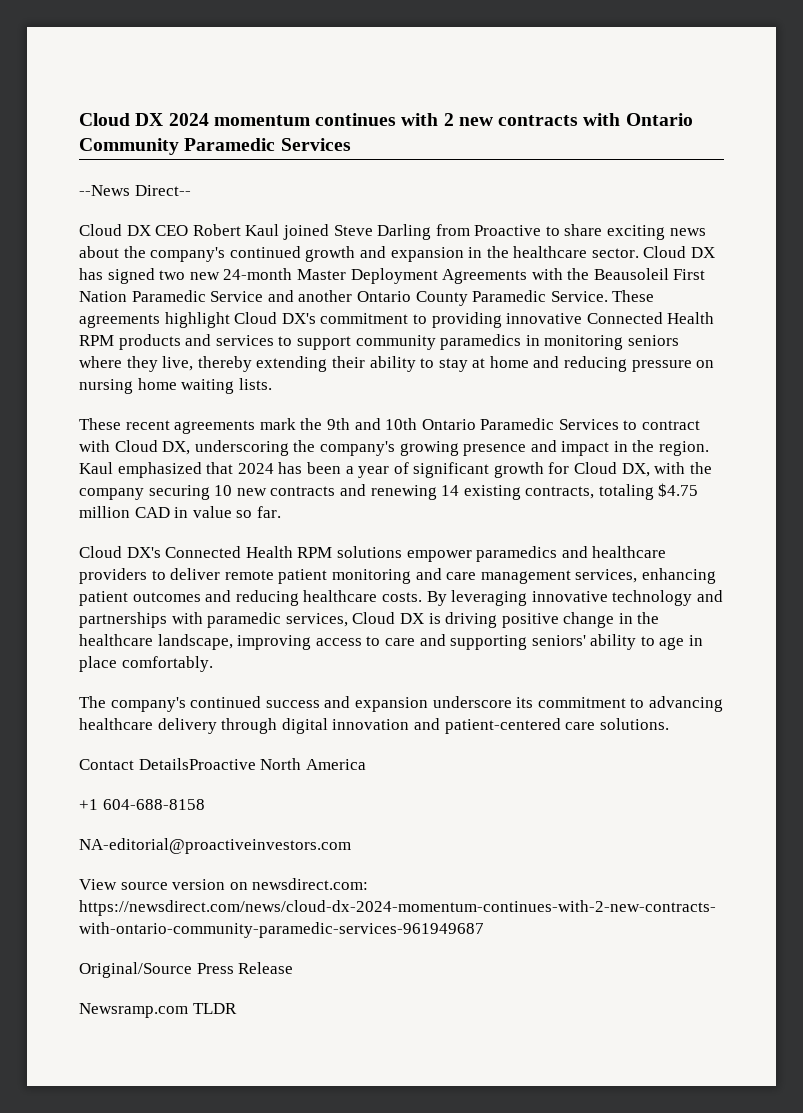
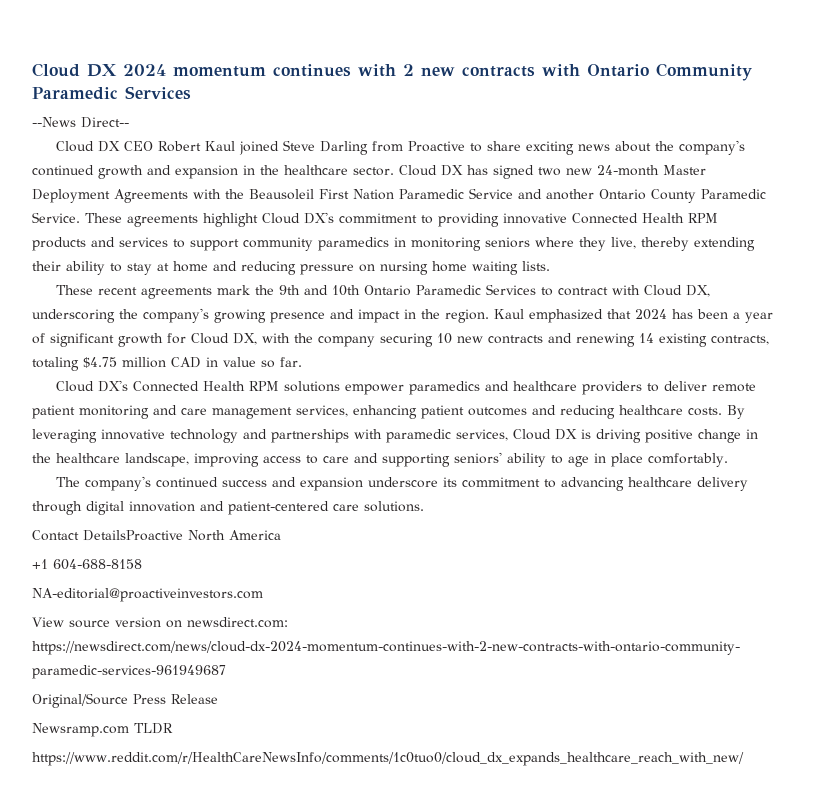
(237, 1008) none -> [32,752,744,766] // https://www.reddit.com/r/HealthCareNewsInfo/comments/1c0tuo0/cloud_dx_expands_healthcare_reach_with_new/

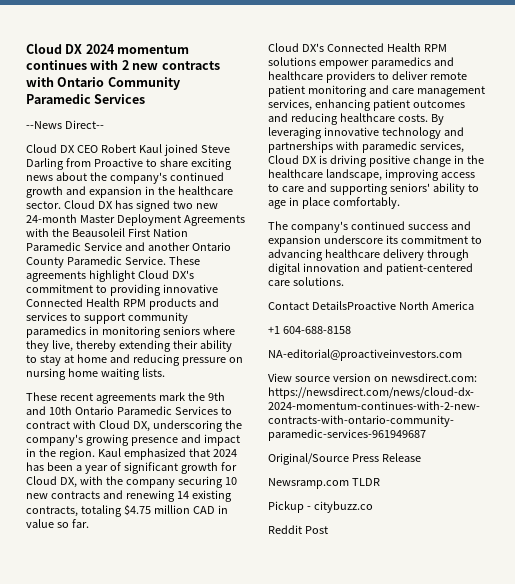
[32,752,744,766] https://www.reddit.com/r/HealthCareNewsInfo/comments/1c0tuo0/cloud_dx_expands_healthcare_reach_with_new/ -> [268,501,373,513] [268,525,328,534] Pickup - citybuzz.co // Reddit Post

